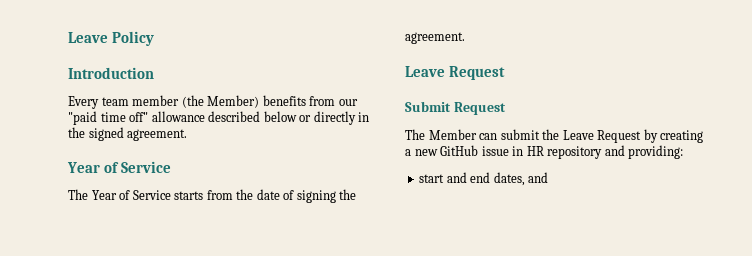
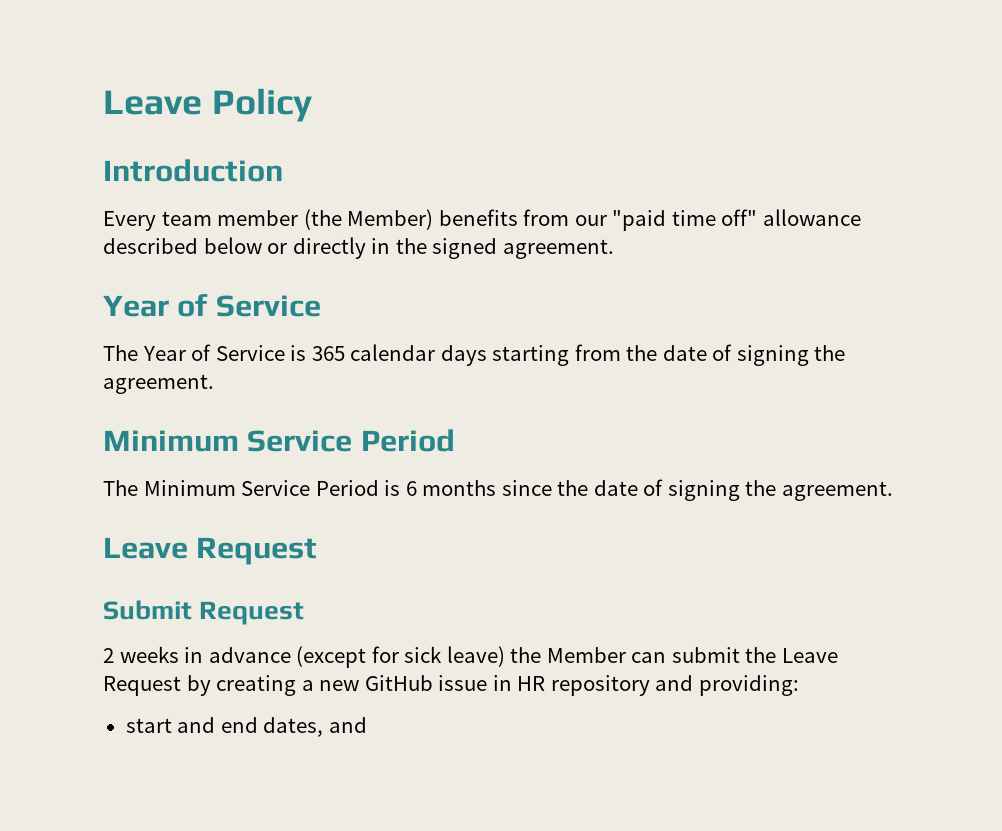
[174,191,204,200] starts -> [290,344,570,366] is 365 calendar days starting
[405,66,505,80] [405,101,506,115] [405,129,425,140] Leave Request // Submit Request // The -> [103,429,455,452] [103,479,893,501] [103,537,318,565] [103,600,305,625] [103,646,542,668] Minimum Service Period // The Minimum Service Period is 6 months since the date of signing the agreement. // Leave Request // Submit Request // 2 weeks in advance (except for sick leave) the

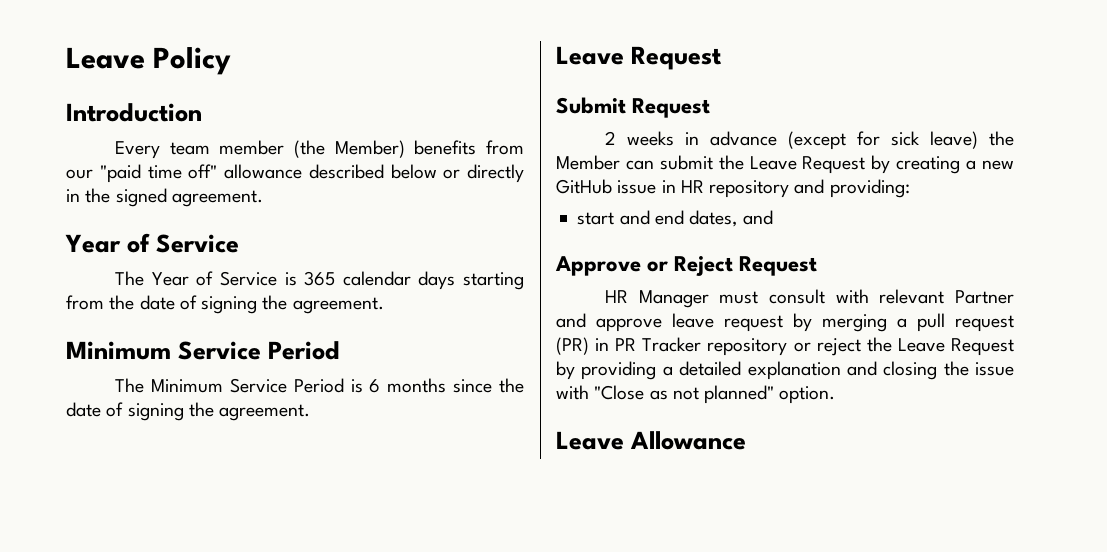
(367, 725) none -> [555,256,818,276] [605,289,1014,308] [556,313,1014,332] [556,337,1014,356] [556,361,1014,380] [556,385,836,404] [556,431,747,450] // Approve or Reject Request // HR Manager must consult with relevant Partner and approve leave request by merging a pull request (PR) in PR Tracker repository or reject the Leave Request by providing a detailed explanation and closing the issue with "Close as not planned" option. // Leave Allowance

